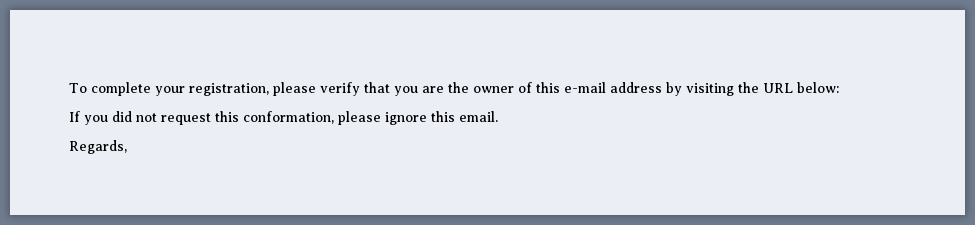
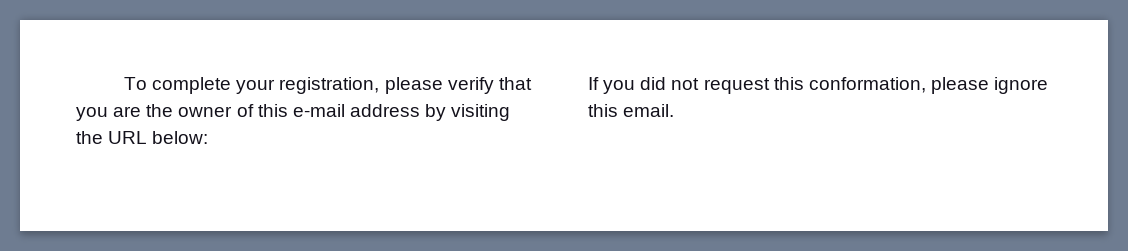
[69,140,127,154] // Regards, -> (675, 110) none

